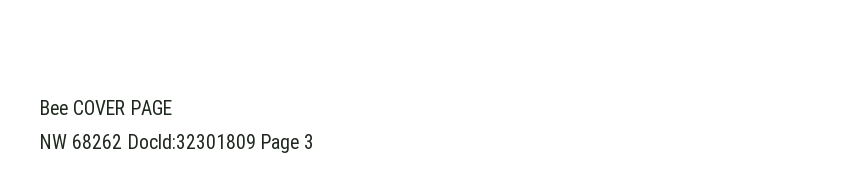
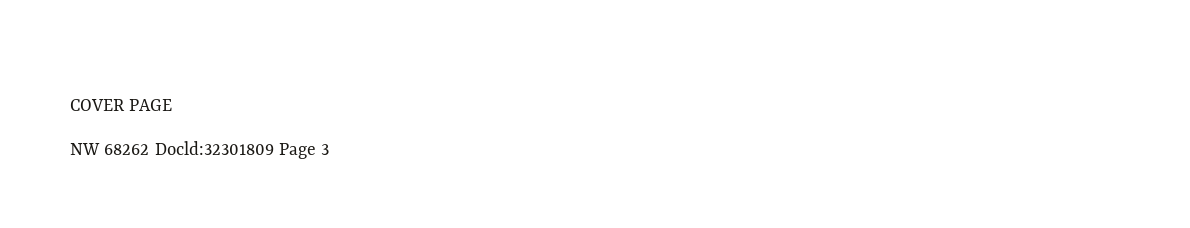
[40,100,68,115] Bee -> (70, 105) none

